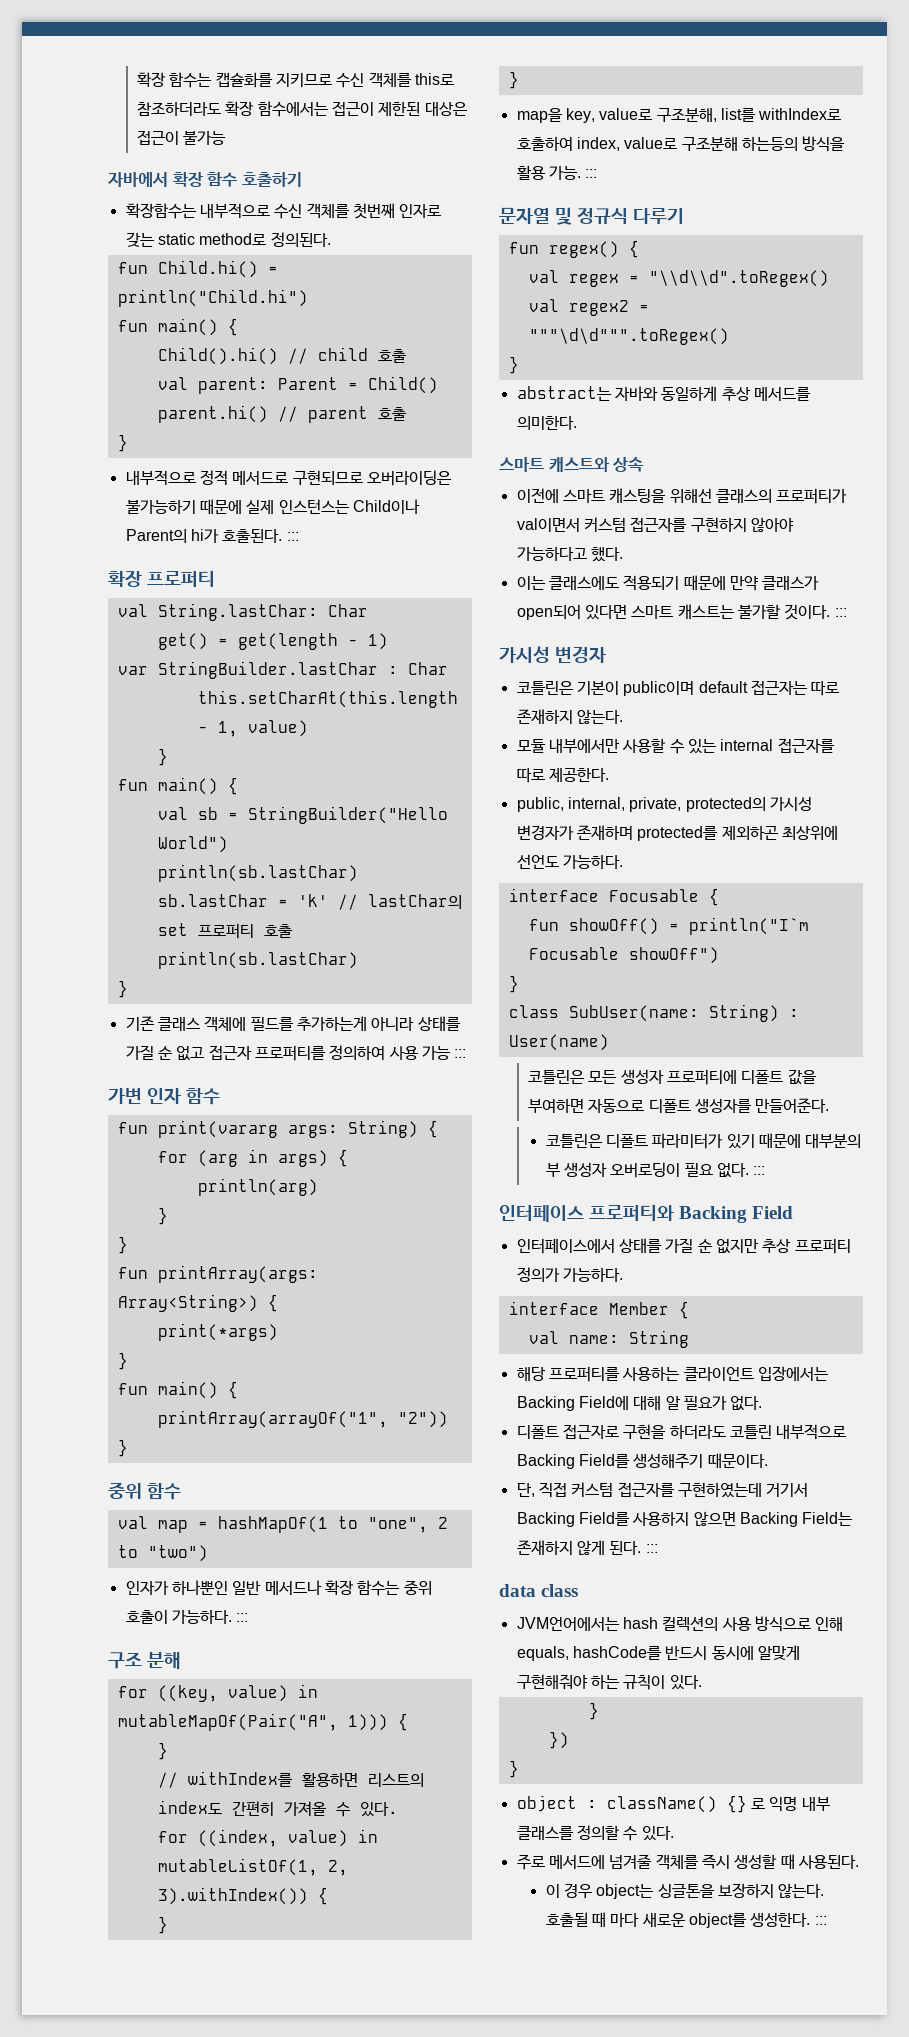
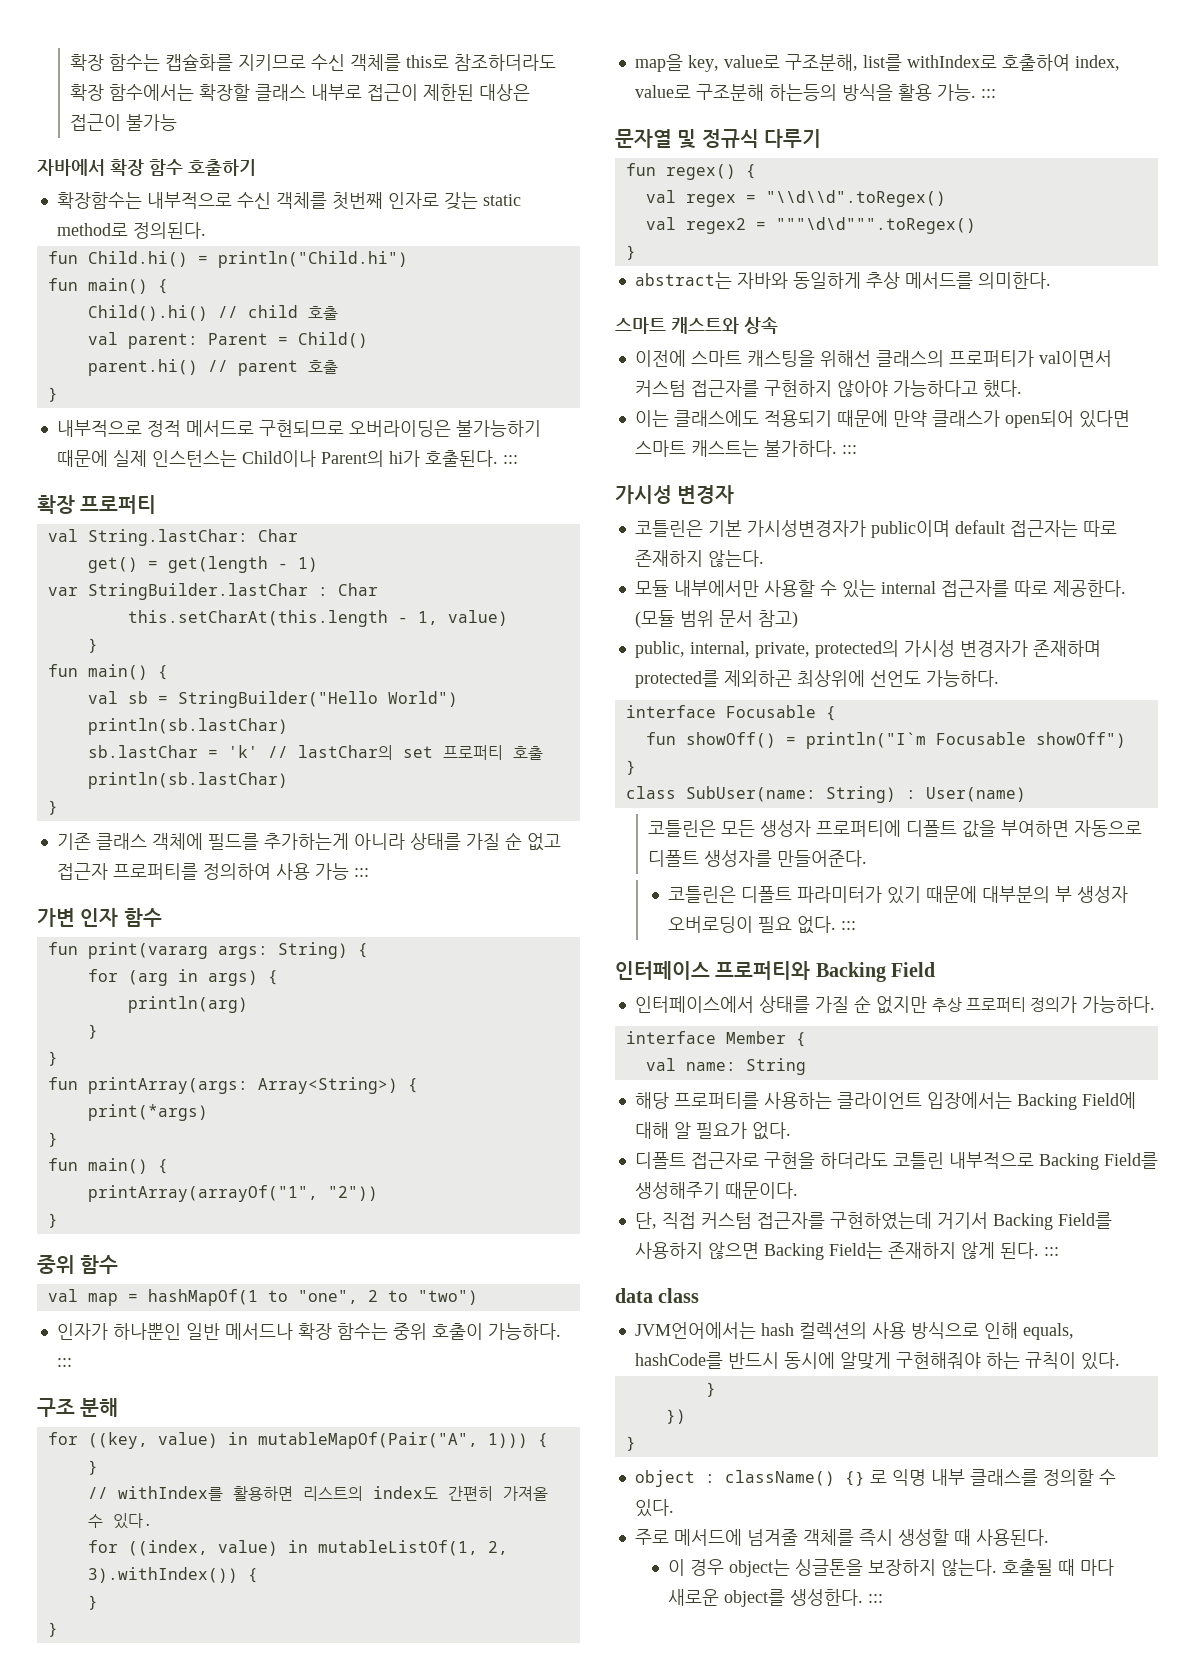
(329, 109) none -> [199,84,363,101] 확장할 클래스 내부로
[737,604,831,620] 불가할 것이다. -> [763,440,837,457] 불가하다.
[576,681,619,695] 기본이 -> [707,520,866,537] 기본 가시성변경자가
(609, 774) none -> [634,610,798,628] (모듈 범위 문서 참고)

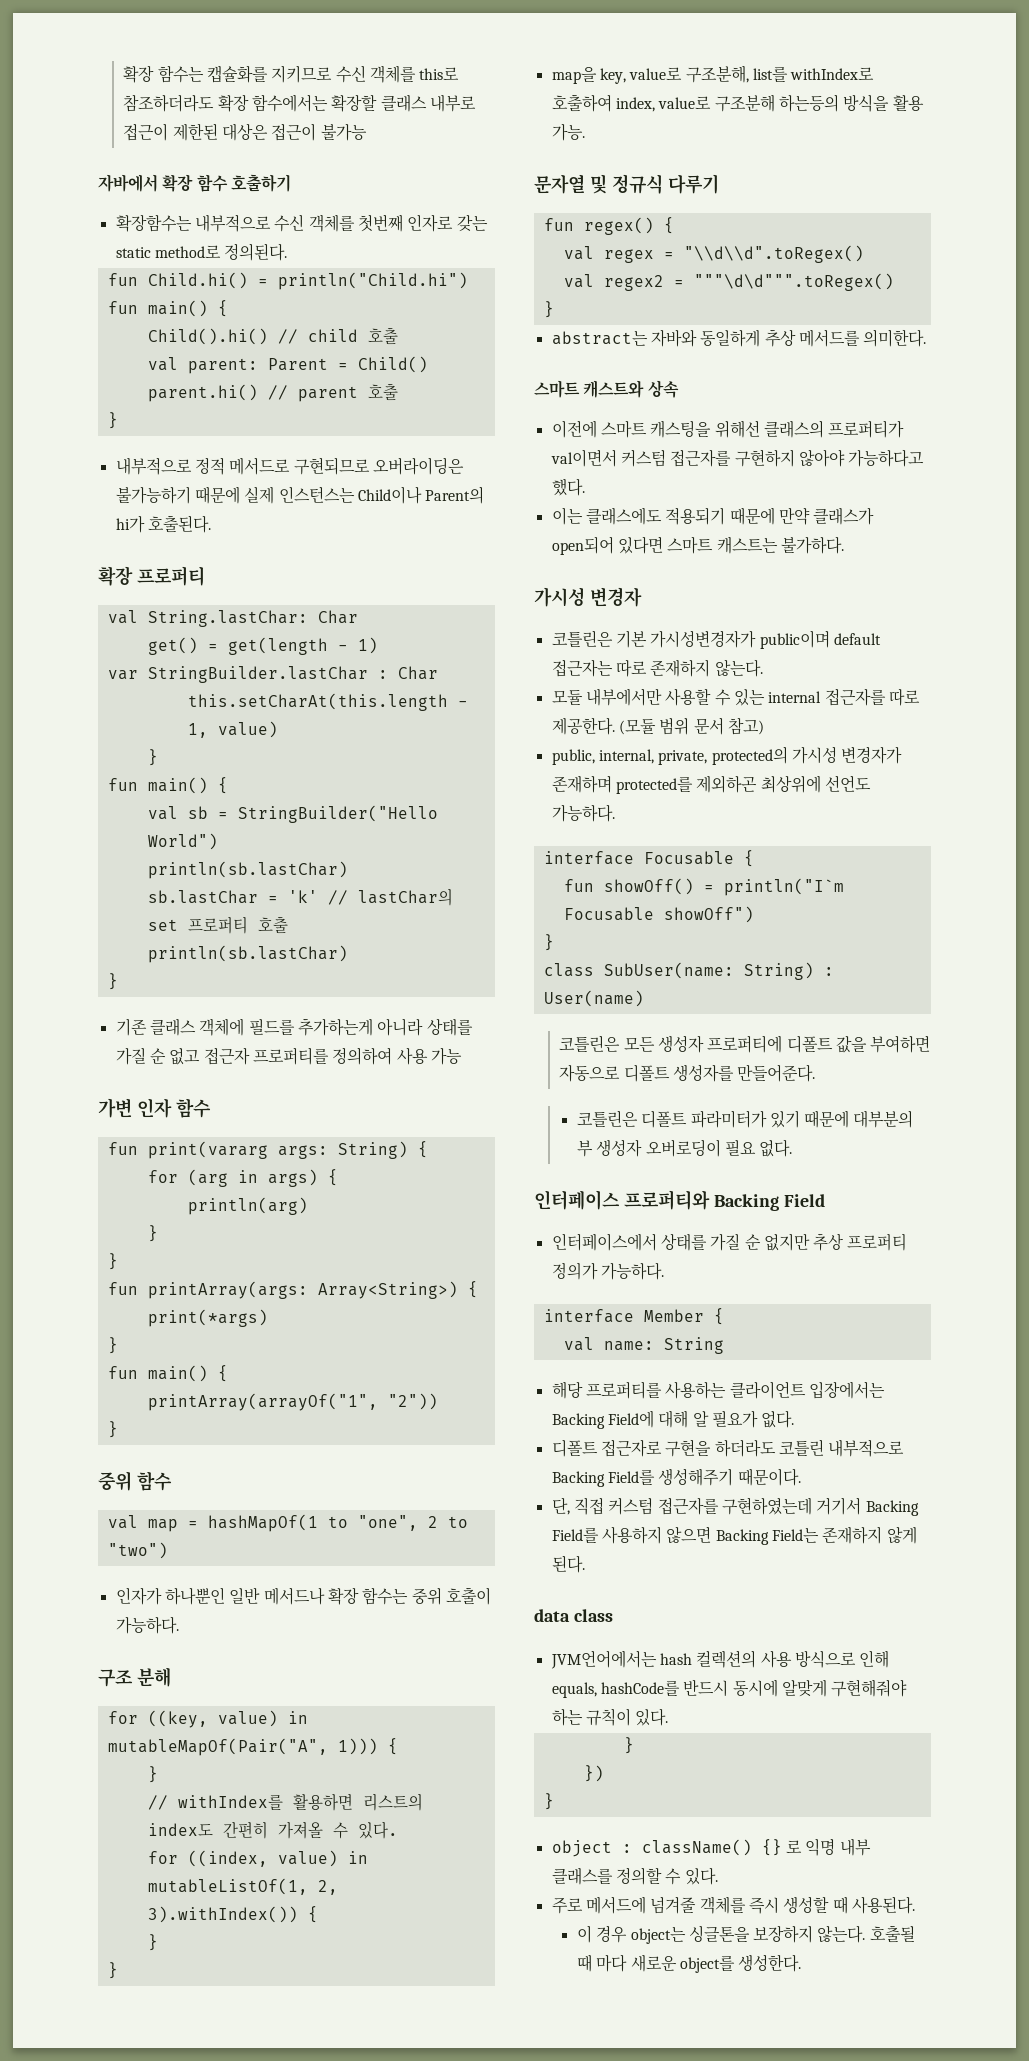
[502,455,518,464] ::: -> (211, 524) none
[353,868,369,877] ::: -> (462, 1056) none
[56,1358,72,1367] ::: -> (179, 1625) none
[980,89,996,98] ::: -> (585, 132) none
[841,445,857,454] ::: -> (844, 545) none
[840,921,856,930] ::: -> (793, 1148) none
[1043,1247,1059,1256] ::: -> (585, 1564) none
[867,1594,883,1603] ::: -> (802, 1963) none

